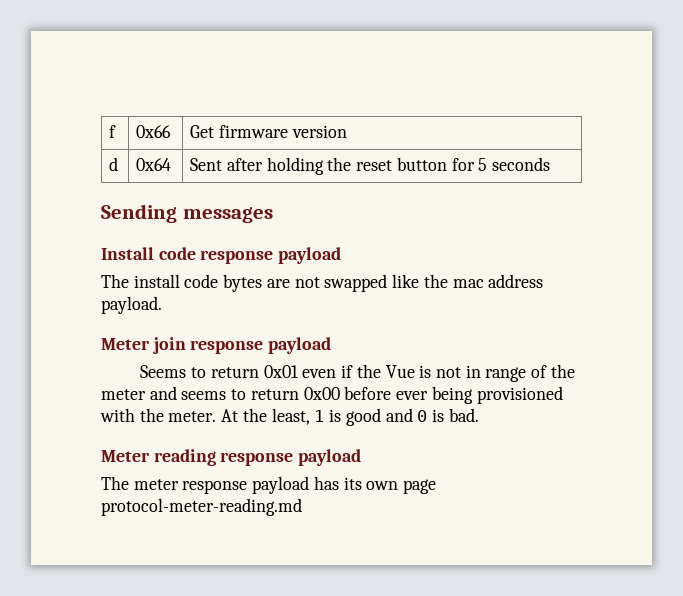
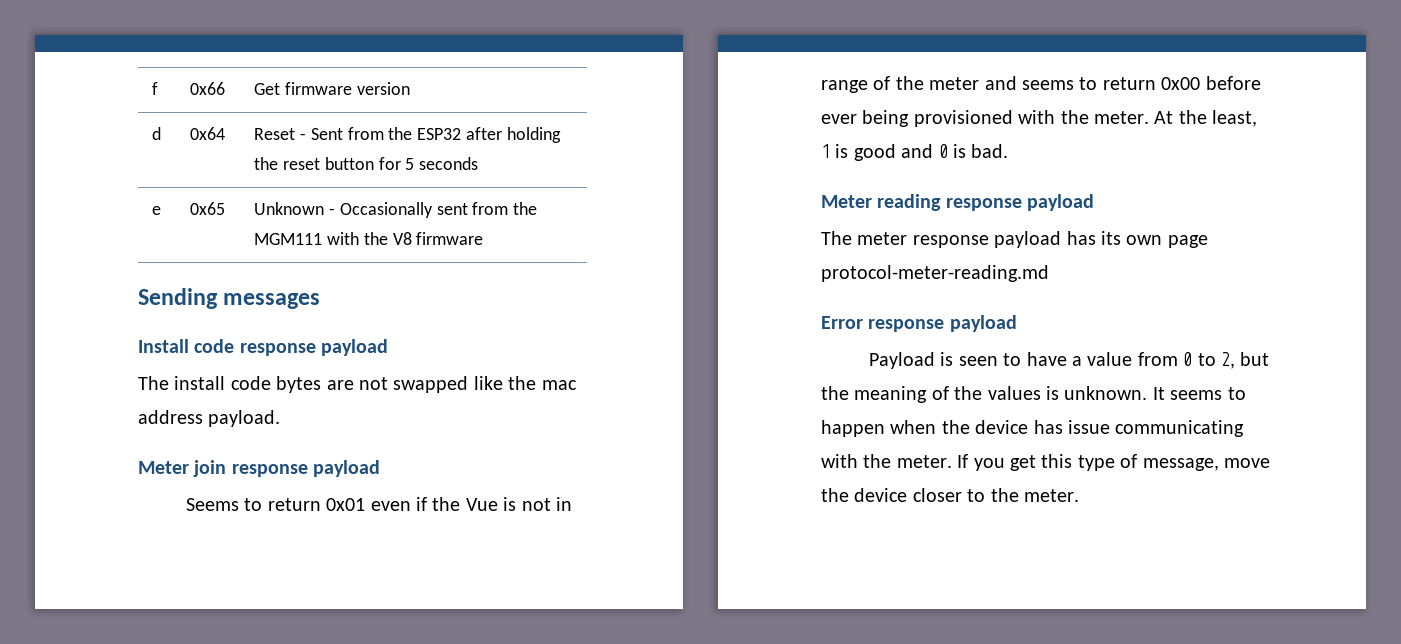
[190,158,223,171] Sent -> [254,127,462,140] Reset - Sent from the ESP32
(551, 164) none -> [152,206,162,215] [190,202,226,215] [254,202,538,218] [254,232,484,245] // e | 0x65 | Unknown - Occasionally sent from the MGM111 with the V8 firmware
(302, 507) none -> [821,315,1017,332] [868,352,1270,369] [821,386,1246,403] [821,420,1245,437] [821,454,1270,471] [821,488,1079,502] // Error response payload // Payload is seen to have a value from 0 to 2, but the meaning of the values is unknown. It seems to happen when the device has issue communicating with the meter. If you get this type of message, move the device closer to the meter.

